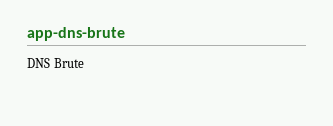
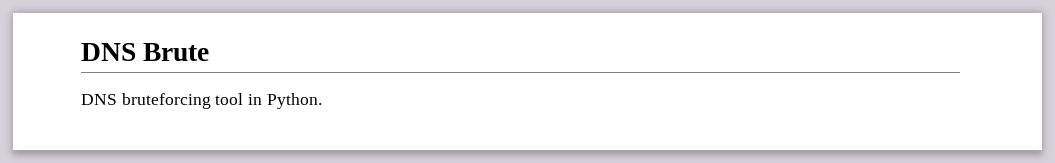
[27,27,125,41] [27,58,84,68] app-dns-brute // DNS Brute -> [81,43,210,61] [81,93,322,109] DNS Brute // DNS bruteforcing tool in Python.

